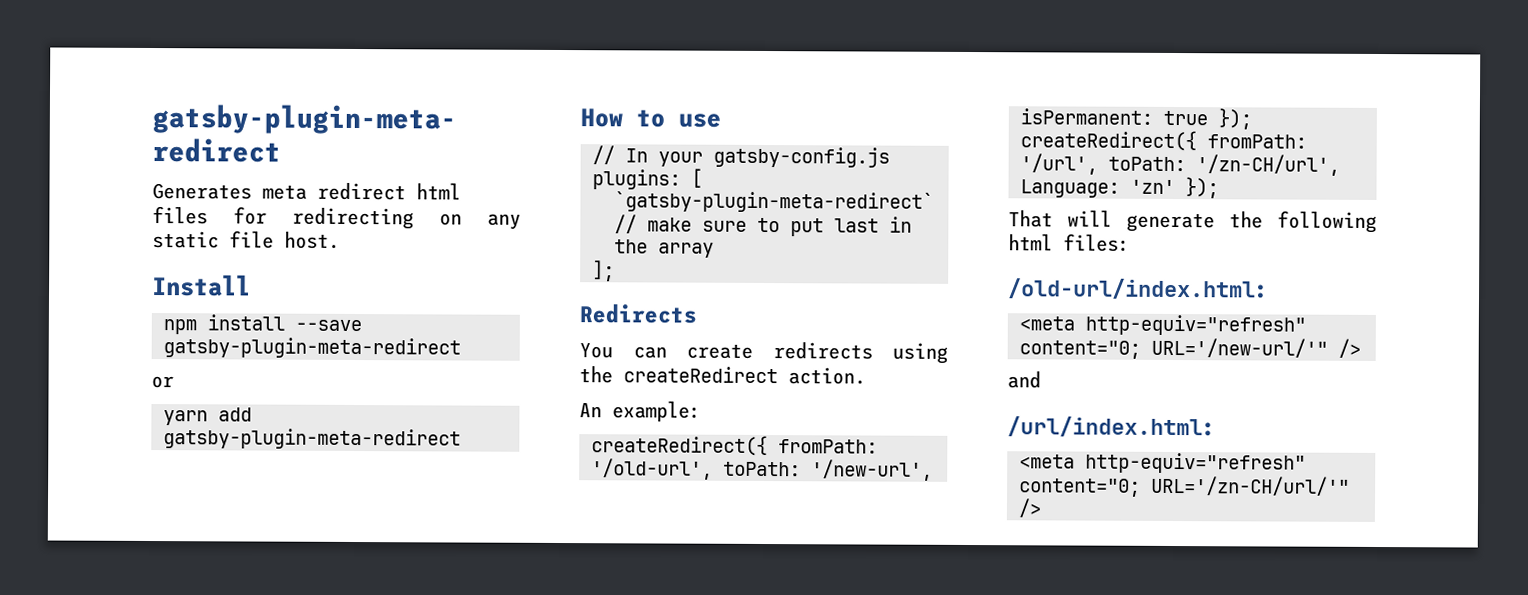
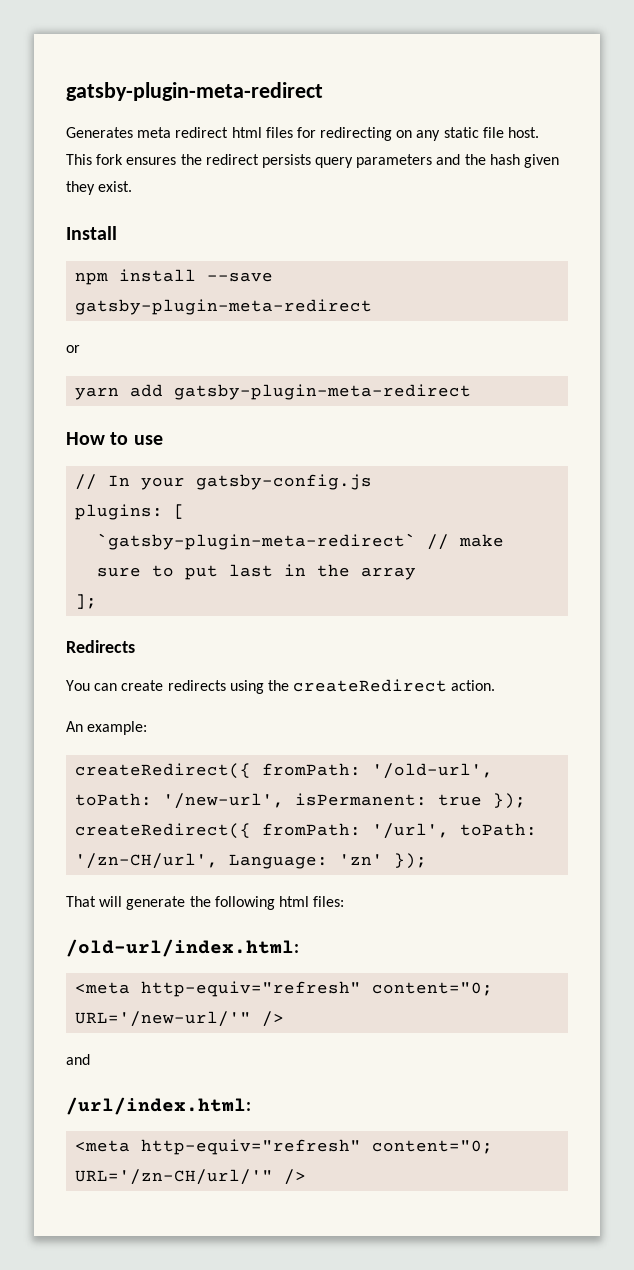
(340, 240) none -> [66,154,560,168] [66,181,133,195] This fork ensures the redirect persists query parameters and the hash given they exist.

